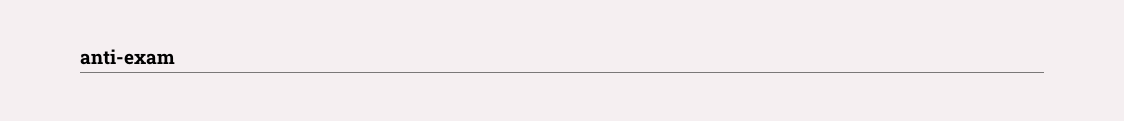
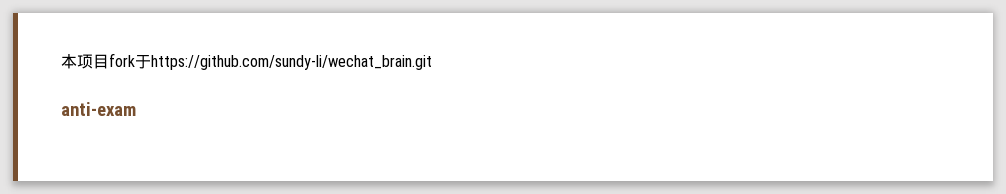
(80, 57) none -> [61,53,432,70] 本项目fork于https://github.com/sundy-li/wechat_brain.git //

